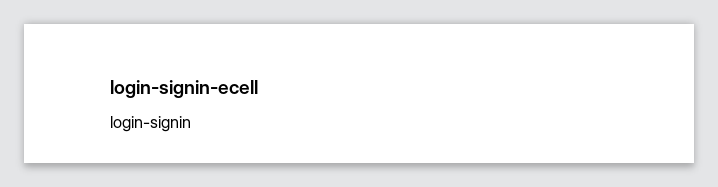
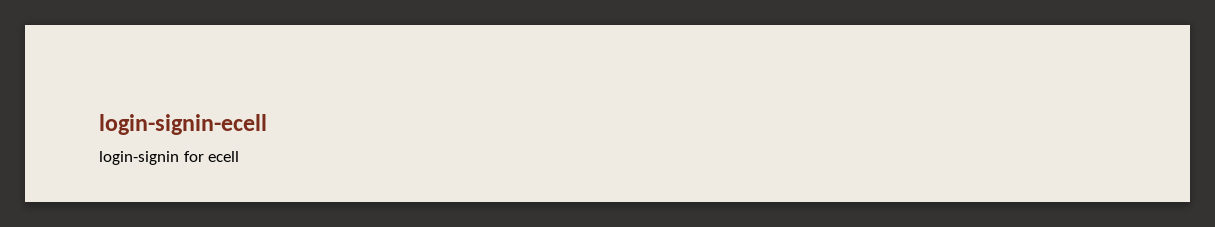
(191, 124) none -> [183,151,240,162] for ecell

